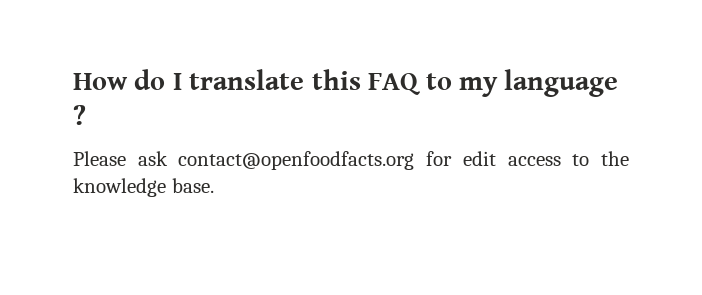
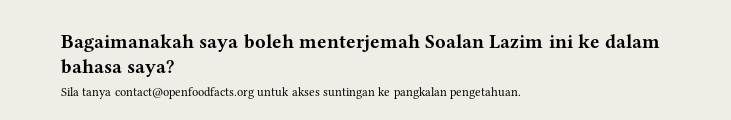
[73,69,619,97] [73,105,86,125] [73,151,629,170] [73,178,214,197] How do I translate this FAQ to my language ? // Please ask contact@openfoodfacts.org for edit access to the knowledge base. -> [61,34,661,52] [61,59,175,77] [61,87,521,99] Bagaimanakah saya boleh menterjemah Soalan Lazim ini ke dalam bahasa saya? // Sila tanya contact@openfoodfacts.org untuk akses suntingan ke pangkalan pengetahuan.

